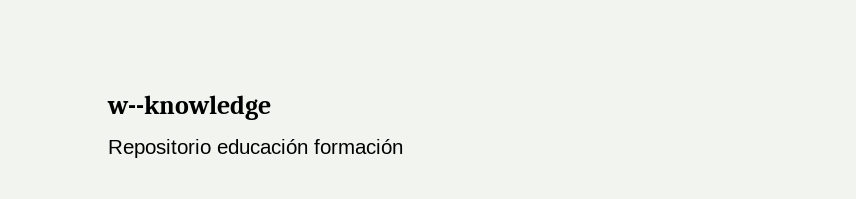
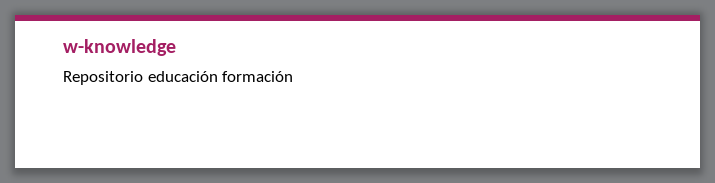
[107,95,271,120] w--knowledge -> [63,39,176,56] w-knowledge

